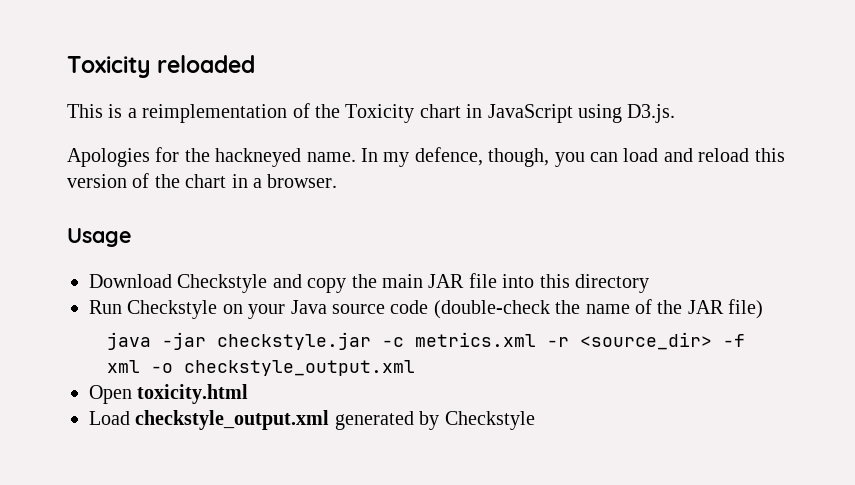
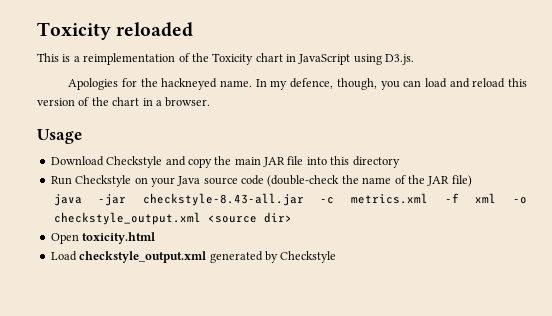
[216,332,371,350] checkstyle.jar -> [142,193,304,206] checkstyle-8.43-all.jar
[546,332,712,350] -r <source_dir> -> (429, 198) none
(415, 368) none -> [207,212,292,223] <source dir>

